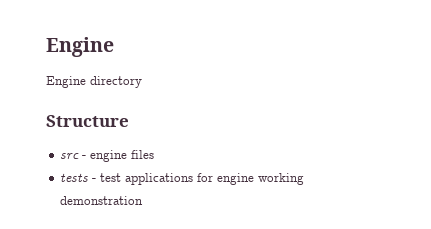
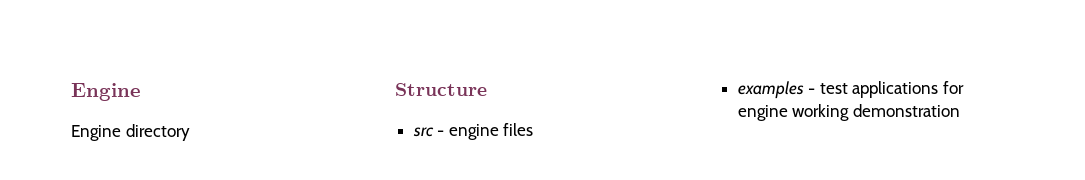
[60,173,89,182] tests -> [737,81,804,99] examples

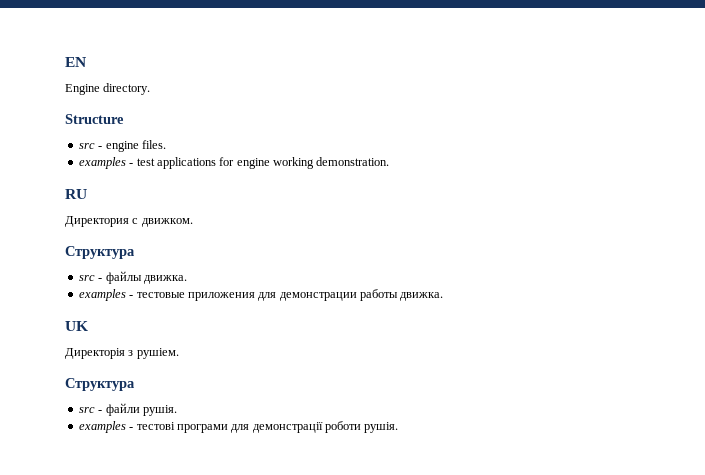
[71,83,141,101] [71,124,190,141] Engine // Engine directory -> [65,57,86,67] [65,83,151,95] EN // Engine directory.
[503,123,534,136] files -> [141,140,166,149] files.
[852,104,960,117] demonstration -> [316,157,390,166] [65,189,87,199] [65,216,193,227] [65,246,135,259] [78,271,187,284] [78,289,444,301] [65,321,88,331] [65,348,179,359] [65,378,135,391] [78,403,177,416] [78,421,399,433] demonstration. // RU // Директория с движком. // Структура // src - файлы движка. // examples - тестовые приложения для демонстрации работы движка. // UK // Директорія з рушіем. // Структура // src - файли рушія. // examples - тестові програми для демонстрації роботи рушія.

